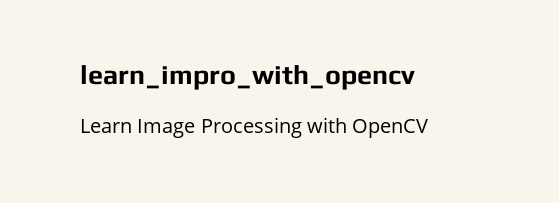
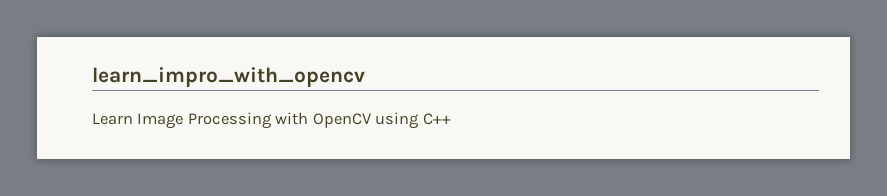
(429, 128) none -> [375,112,451,129] using C++

